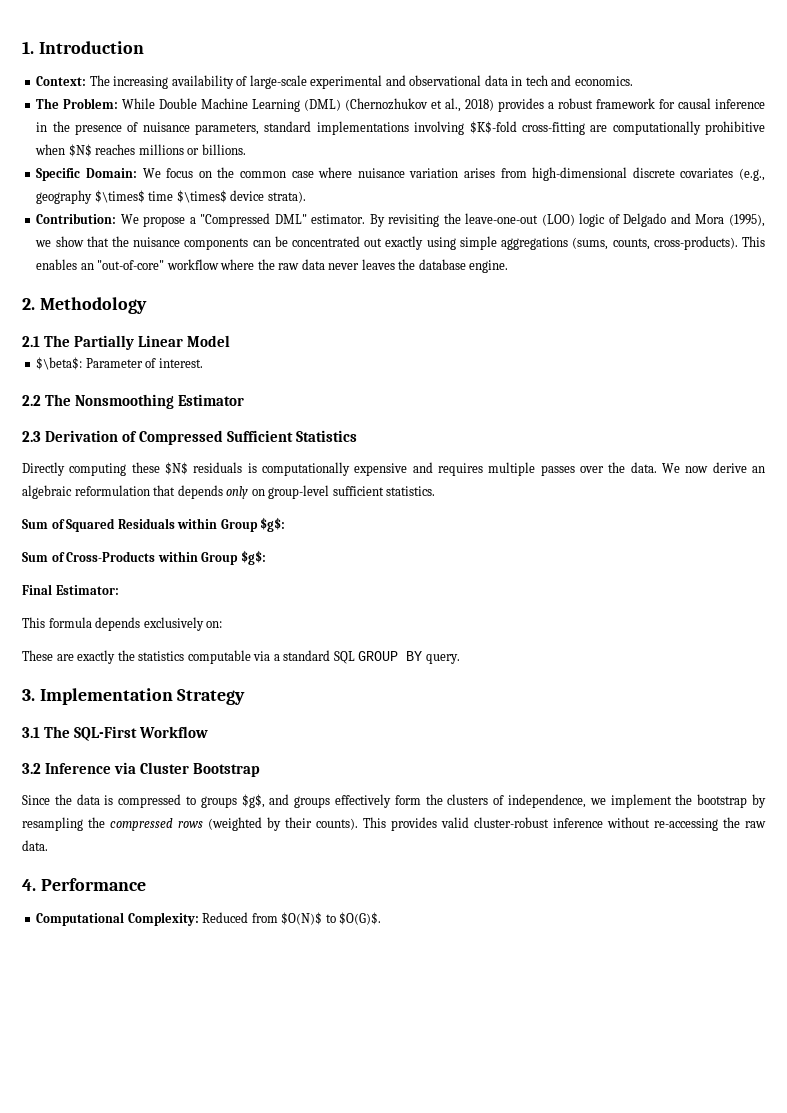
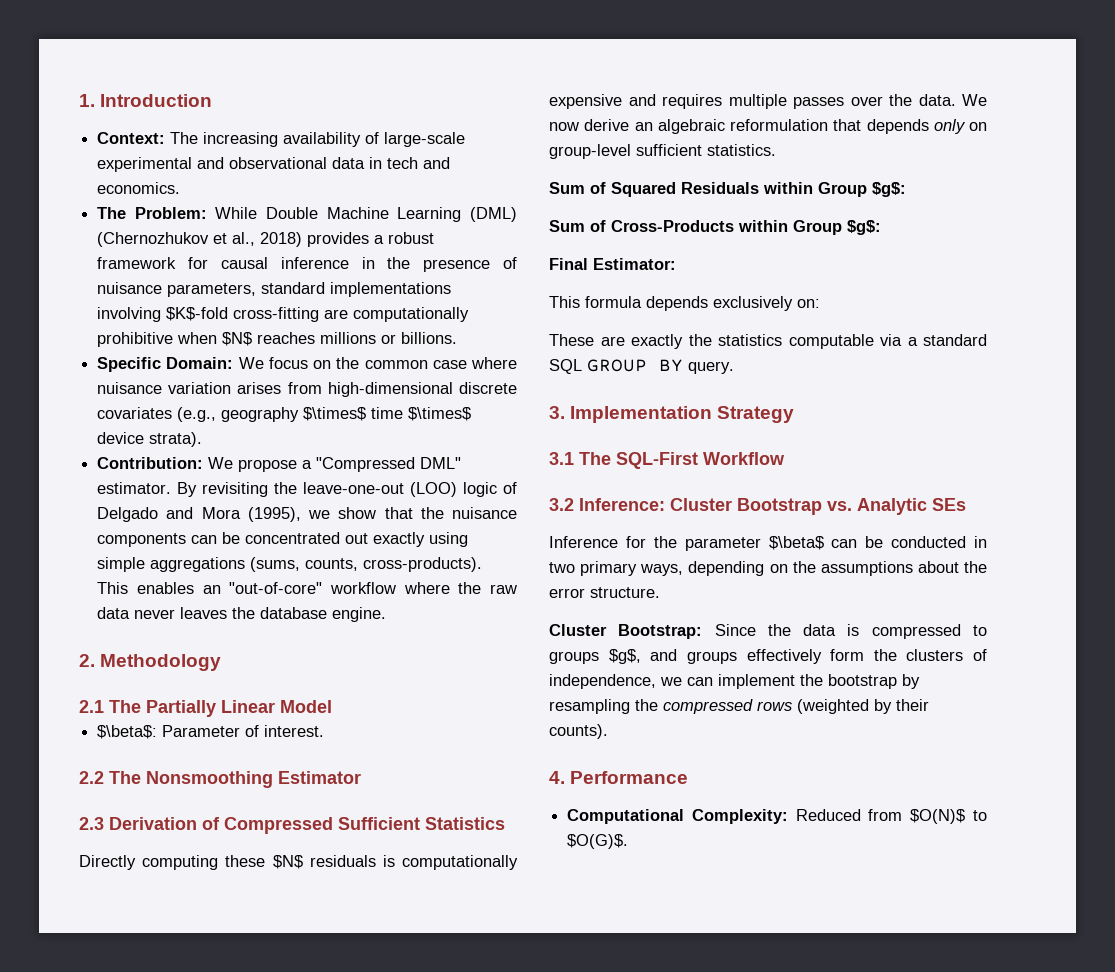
[45,762,137,774] Inference via -> [579,498,665,511] Inference:
(261, 770) // -> [827,498,966,515] [549,536,987,551] [549,561,987,576] [549,587,660,598] [549,624,703,639] vs. Analytic SEs // Inference for the parameter $\beta$ can be conducted in two primary ways, depending on the assumptions about the error structure. // Cluster Bootstrap:
(606, 801) none -> [687,677,713,686] can
[363,817,766,831] [22,840,48,851] This provides valid cluster-robust inference without re-accessing the raw data. -> (608, 731) none

